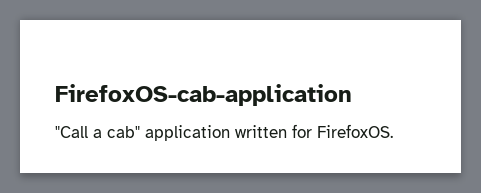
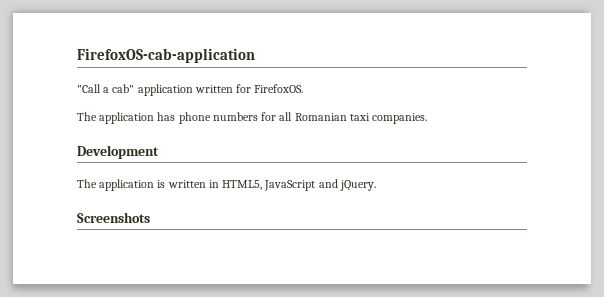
(393, 131) none -> [77,112,428,124] [77,145,159,159] [77,179,376,191] [77,212,150,223] // The application has phone numbers for all Romanian taxi companies. // Development // The application is written in HTML5, JavaScript and jQuery. // Screenshots

